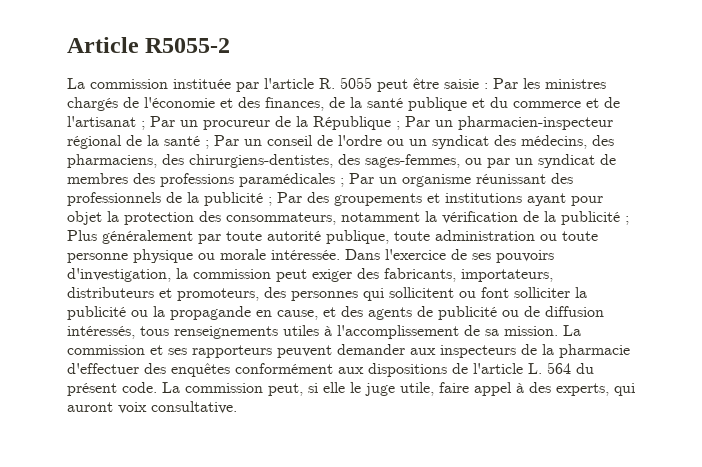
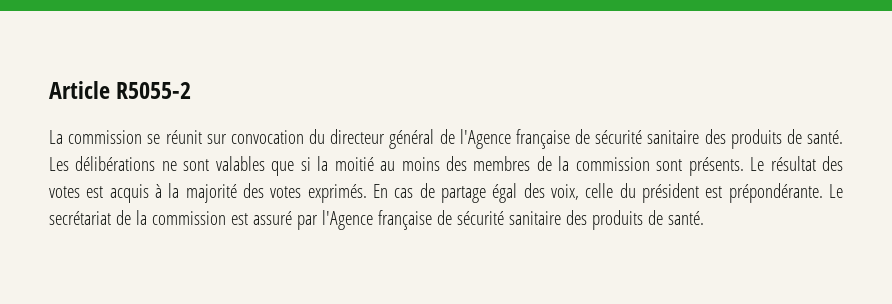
[173,77,606,92] [67,97,620,111] [67,116,613,130] [67,135,614,149] [67,154,616,168] [67,173,573,187] [67,192,603,206] [67,211,629,225] [67,230,598,244] [67,249,554,263] [67,268,553,282] [67,287,587,301] [67,306,604,320] [67,325,581,339] [67,344,630,358] [67,362,594,377] [67,382,635,396] [67,401,237,414] instituée par l'article R. 5055 peut être saisie : Par les ministres chargés de l'économie et des finances, de la santé publique et du commerce et de l'artisanat ; Par un procureur de la République ; Par un pharmacien-inspecteur régional de la santé ; Par un conseil de l'ordre ou un syndicat des médecins, des pharmaciens, des chirurgiens-dentistes, des sages-femmes, ou par un syndicat de membres des professions paramédicales ; Par un organisme réunissant des professionnels de la publicité ; Par des groupements et institutions ayant pour objet la protection des consommateurs, notamment la vérification de la publicité ; Plus généralement par toute autorité publique, toute administration ou toute personne physique ou morale intéressée. Dans l'exercice de ses pouvoirs d'investigation, la commission peut exiger des fabricants, importateurs, distributeurs et promoteurs, des personnes qui sollicitent ou font solliciter la publicité ou la propagande en cause, et des agents de publicité ou de diffusion intéressés, tous renseignements utiles à l'accomplissement de sa mission. La commission et ses rapporteurs peuvent demander aux inspecteurs de la pharmacie d'effectuer des enquêtes conformément aux dispositions de l'article L. 564 du présent code. La commission peut, si elle le juge utile, faire appel à des experts, qui auront voix consultative. -> [147,129,843,149] [49,156,844,176] [49,183,844,203] [49,210,704,230] se réunit sur convocation du directeur général de l'Agence française de sécurité sanitaire des produits de santé. Les délibérations ne sont valables que si la moitié au moins des membres de la commission sont présents. Le résultat des votes est acquis à la majorité des votes exprimés. En cas de partage égal des voix, celle du président est prépondérante. Le secrétariat de la commission est assuré par l'Agence française de sécurité sanitaire des produits de santé.

